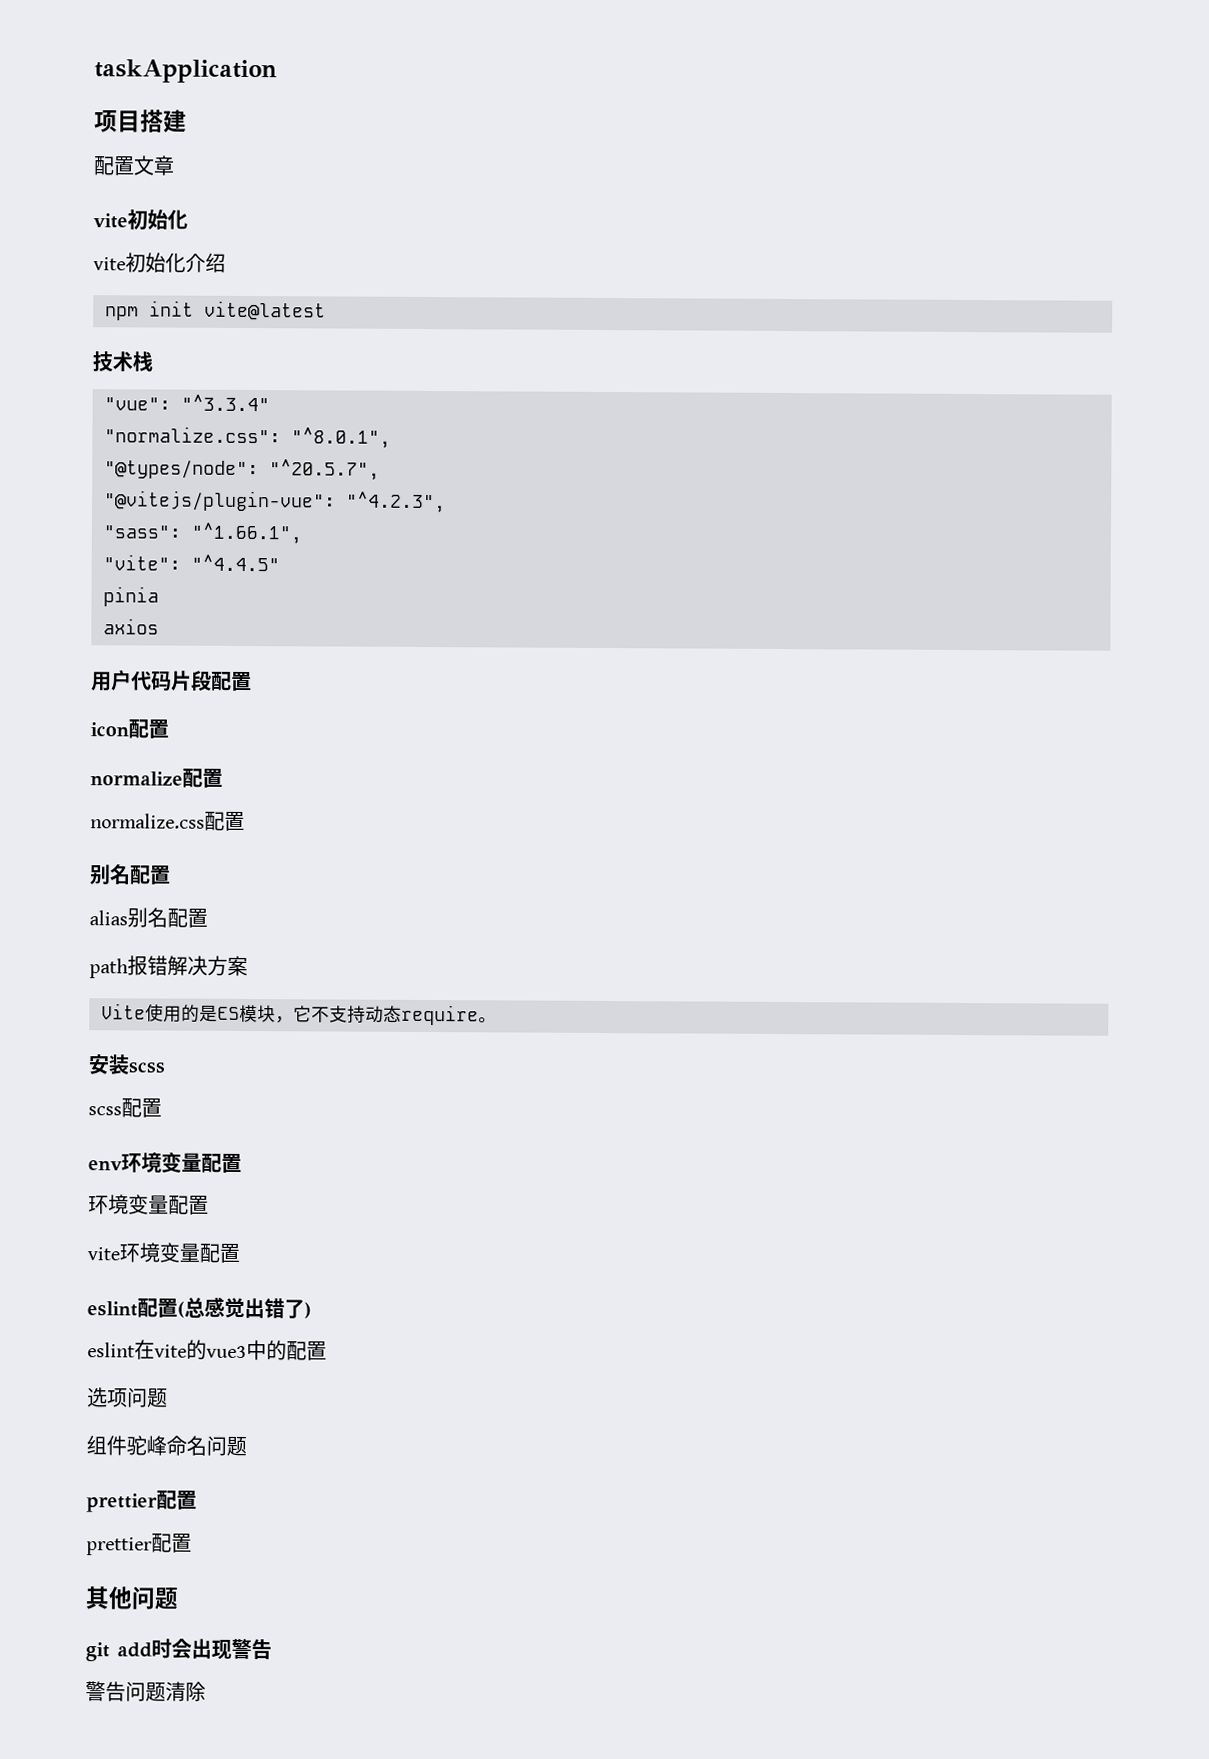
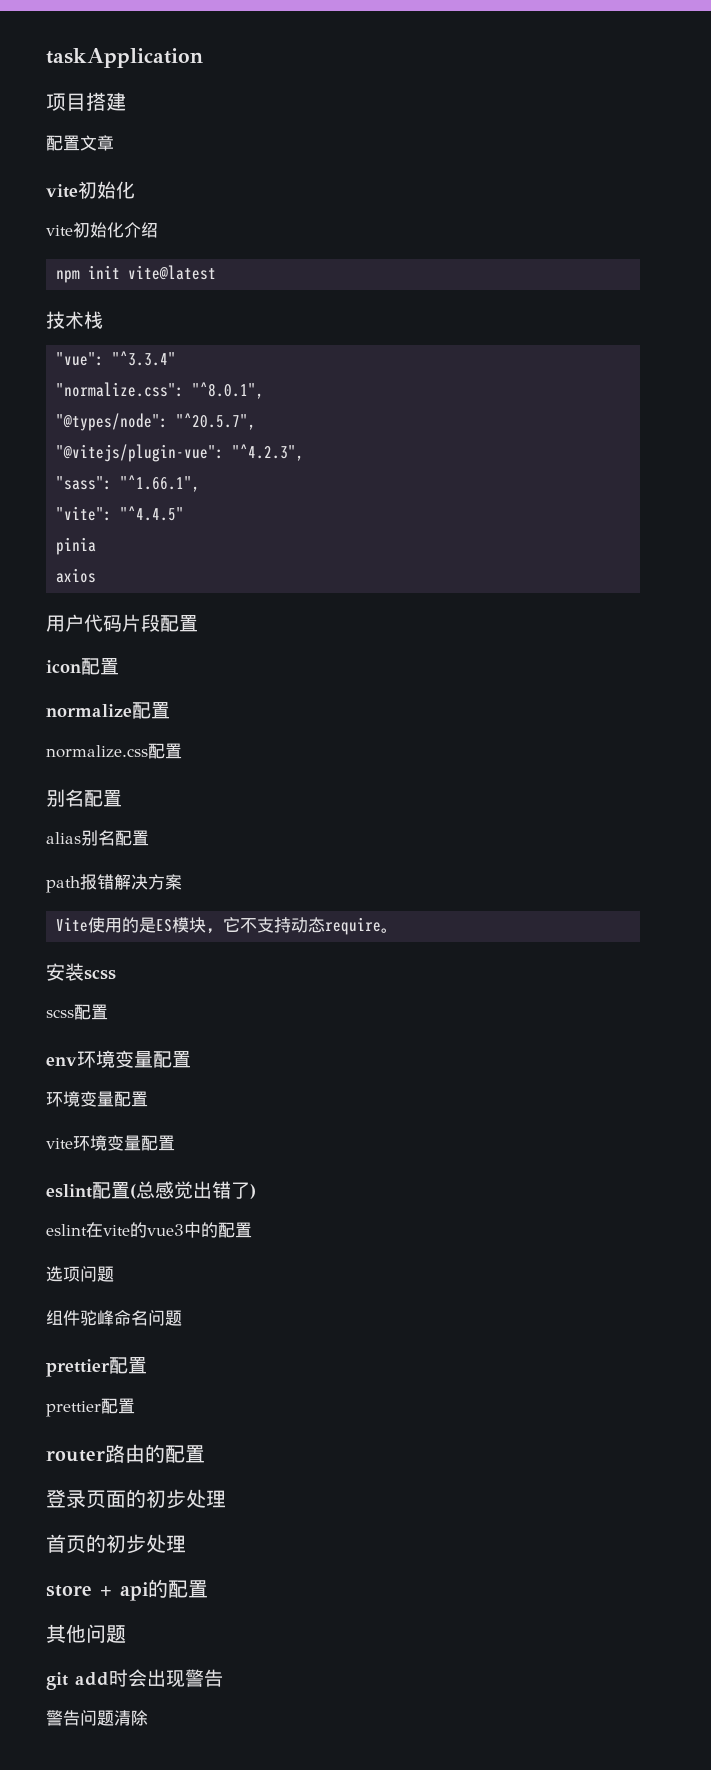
(192, 1543) none -> [46,1444,205,1463] [46,1489,226,1509] [46,1534,186,1554] [46,1579,208,1601] // router路由的配置 // 登录页面的初步处理 // 首页的初步处理 // store + api的配置

